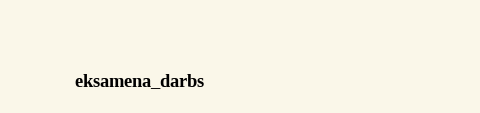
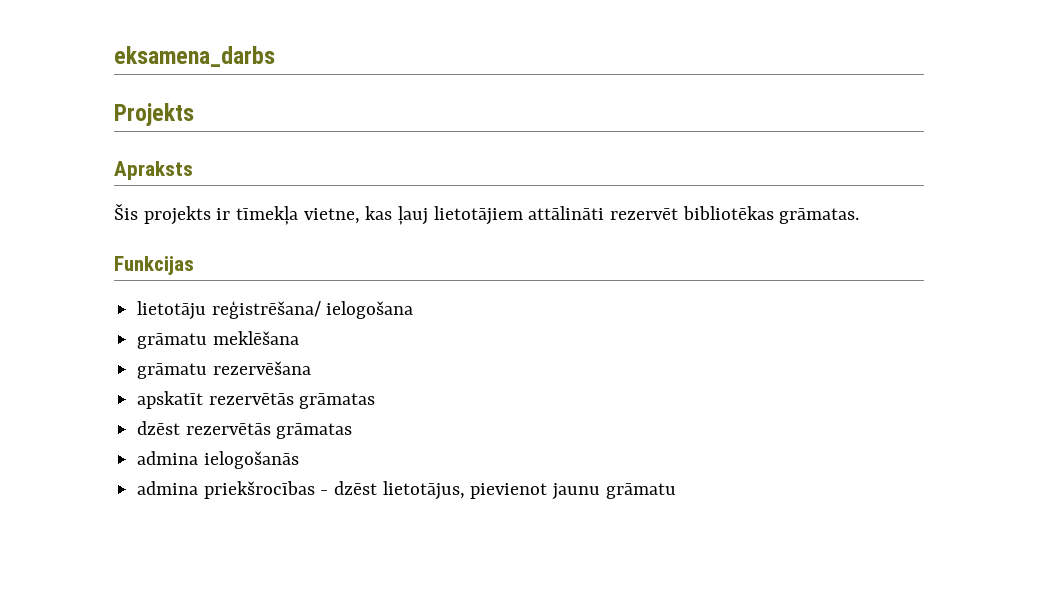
(204, 81) none -> [114,103,194,126] [114,161,193,180] [114,204,860,225] [114,256,194,275] [137,301,414,320] [137,331,299,349] [137,361,311,379] [137,391,376,409] [137,421,353,439] [137,451,299,469] [137,481,676,500] // Projekts // Apraksts // Šis projekts ir tīmekļa vietne, kas ļauj lietotājiem attālināti rezervēt bibliotēkas grāmatas. // Funkcijas // lietotāju reģistrēšana/ ielogošana // grāmatu meklēšana // grāmatu rezervēšana // apskatīt rezervētās grāmatas // dzēst rezervētās grāmatas // admina ielogošanās // admina priekšrocības - dzēst lietotājus, pievienot jaunu grāmatu

